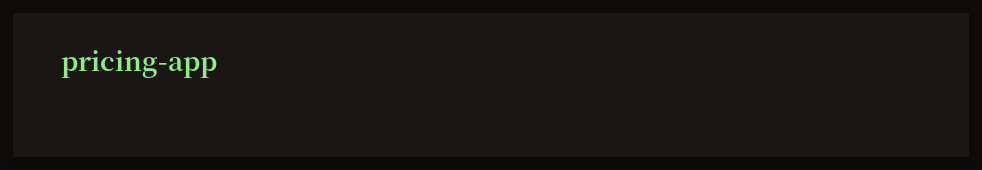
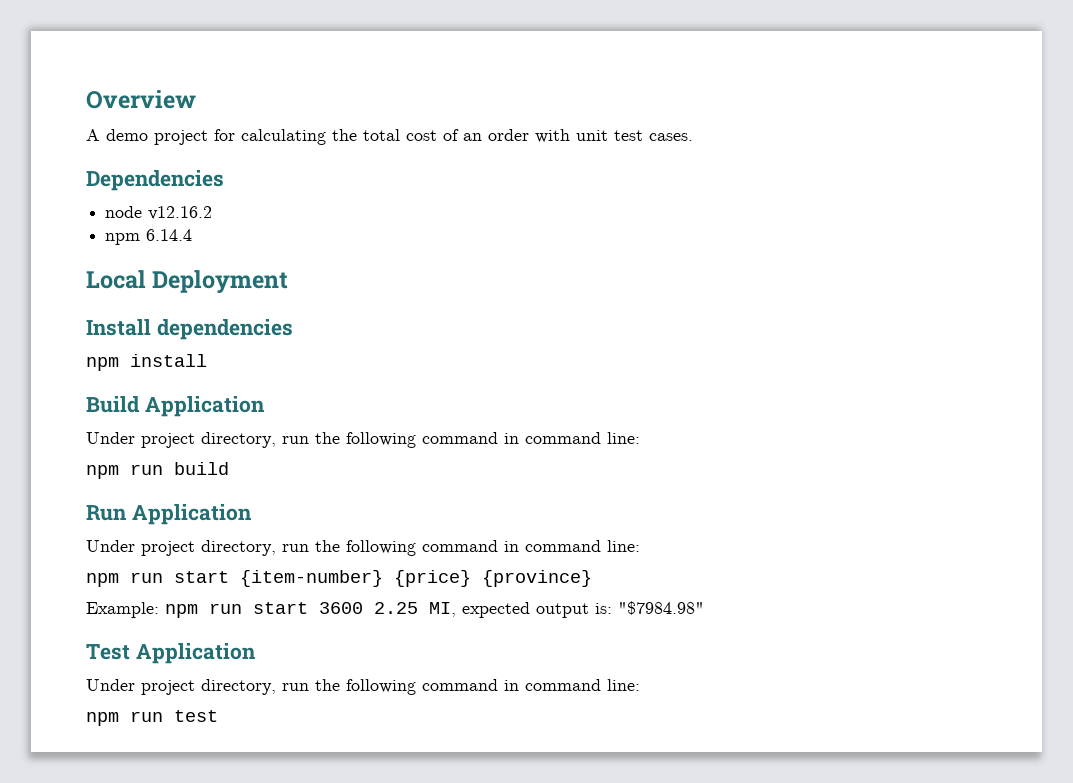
[61,50,217,78] pricing-app -> [86,90,196,109] [86,129,693,145] [86,170,224,191] [105,206,213,220] [105,229,193,245] [86,270,289,294] [86,319,293,340] [86,354,207,371] [86,396,265,417] [86,432,640,448] [86,462,229,479] [86,504,252,525] [86,540,640,556] [86,570,592,587] [86,601,704,618] [86,643,256,664] [86,679,640,695] [86,710,218,726] Overview // A demo project for calculating the total cost of an order with unit test cases. // Dependencies // node v12.16.2 // npm 6.14.4 // Local Deployment // Install dependencies // npm install // Build Application // Under project directory, run the following command in command line: // npm run build // Run Application // Under project directory, run the following command in command line: // npm run start {item-number} {price} {province} // Example: npm run start 3600 2.25 MI, expected output is: "$7984.98" // Test Application // Under project directory, run the following command in command line: // npm run test

